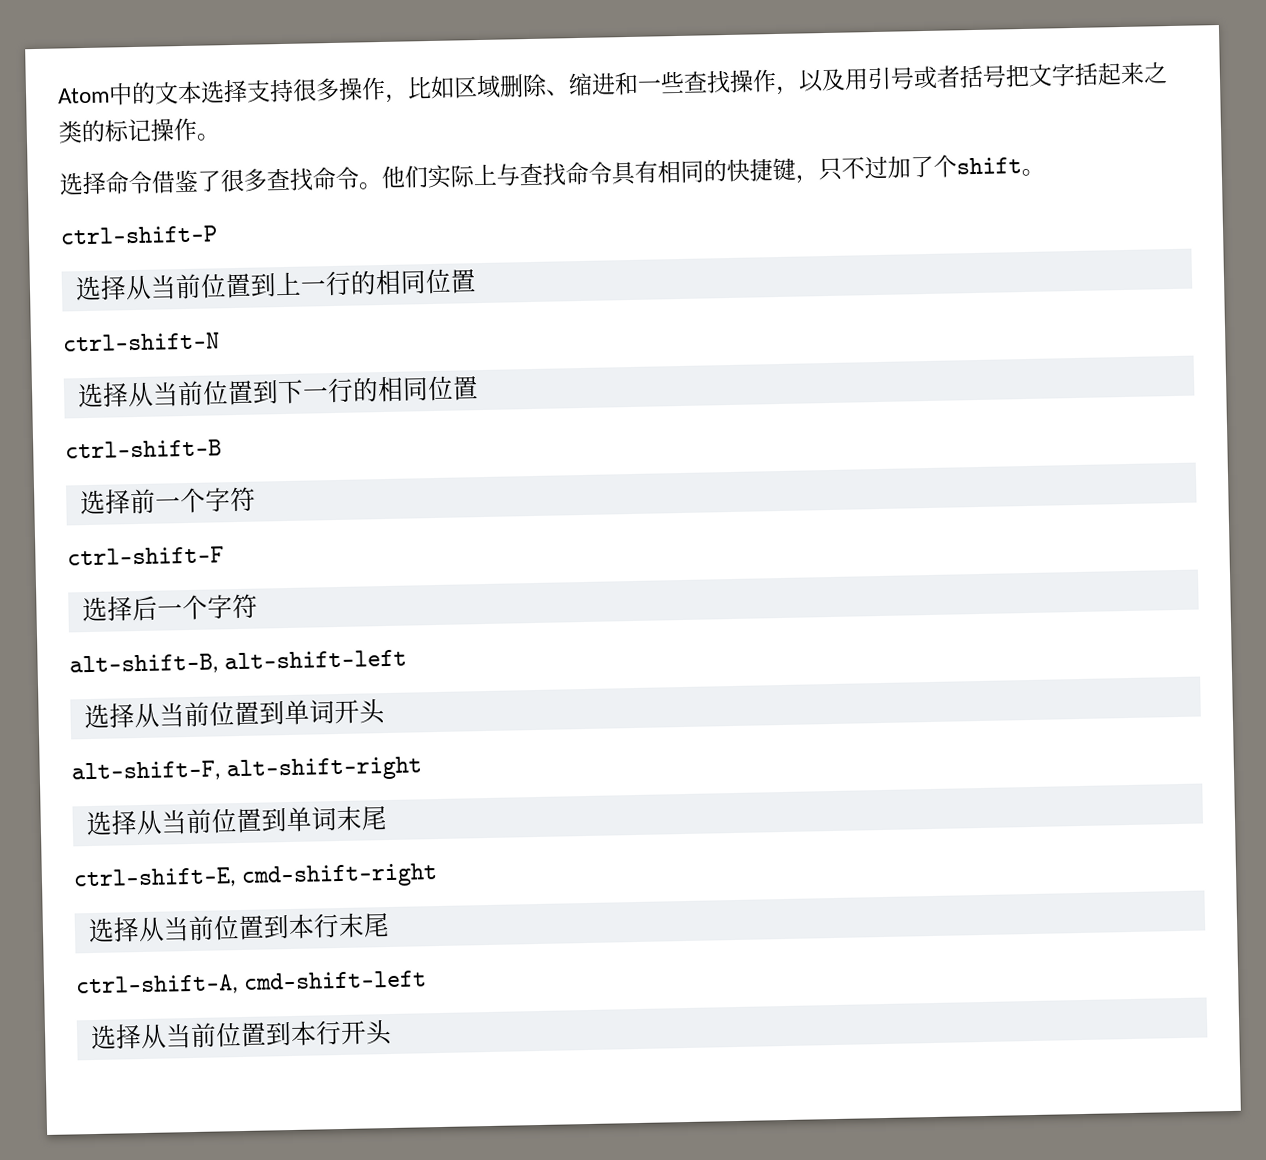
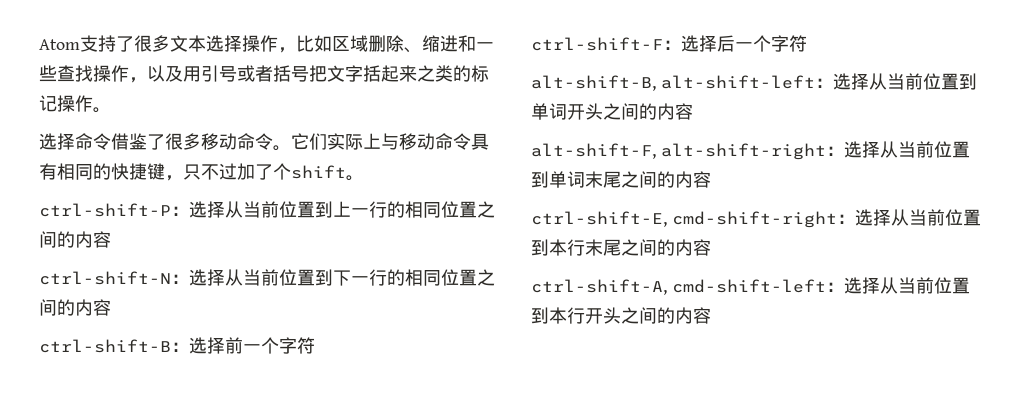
[108,77,340,106] 中的文本选择支持很多 -> [80,35,242,52] 支持了很多文本选择
[266,165,406,191] 查找命令。他 -> [201,133,309,151] 移动命令。它
[519,162,566,186] 查找 -> [399,133,435,150] 移动
(218, 235) // -> [171,206,189,216] ：
(477, 281) none -> [477,201,495,218] [39,231,111,248] 之间的内容
(220, 342) // -> [171,274,189,284] ：
(479, 388) none -> [477,269,495,286] [39,299,111,316] 之间的内容
(222, 449) // -> [171,342,189,352] ：
(224, 556) // -> [663,40,681,50] ：
(408, 659) // -> [814,78,833,88] ：
(385, 711) none -> [603,103,693,120] 之间的内容
(423, 769) // -> [825,146,844,156] ：
(388, 818) none -> [621,171,711,188] 之间的内容
(439, 876) // -> [836,214,855,224] ：
(390, 925) none -> [621,239,711,256] 之间的内容
(428, 980) // -> [825,282,844,292] ：
(392, 1032) none -> [621,307,711,324] 之间的内容

